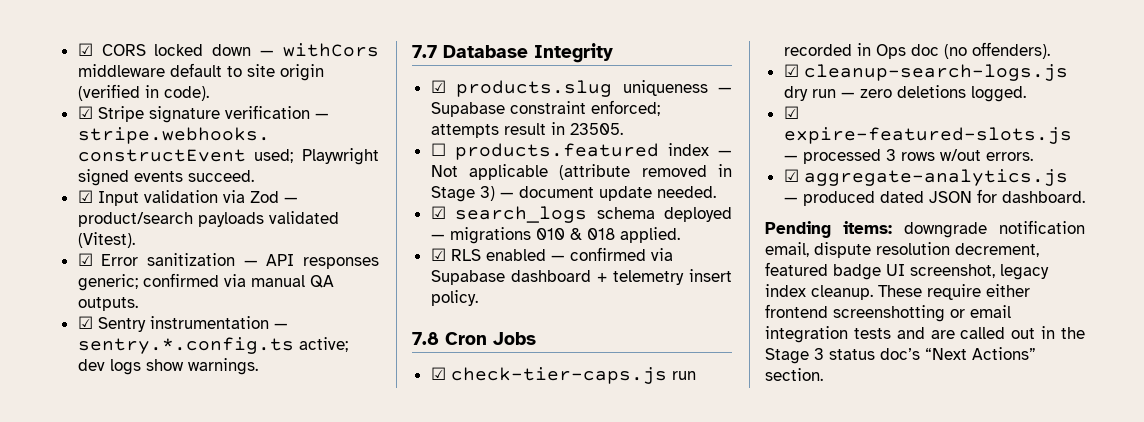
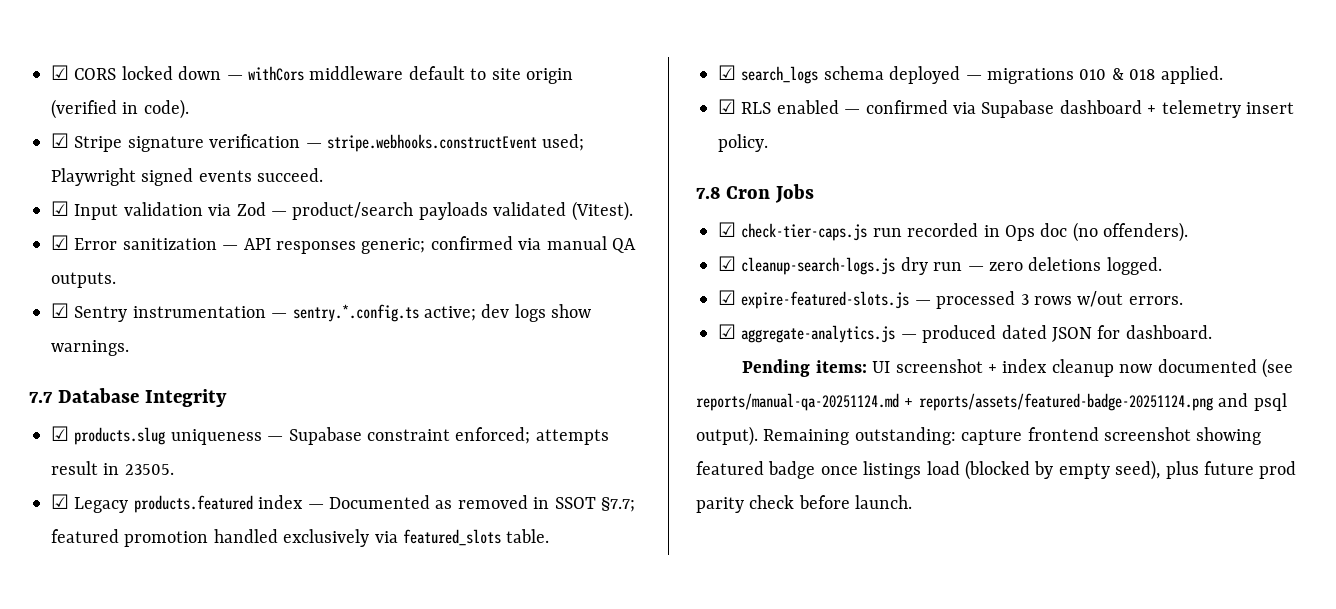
[430,143,446,156] ☐ -> [51,494,129,513] ☑ Legacy
[430,164,732,180] [430,186,716,202] Not applicable (attribute removed in Stage 3) — document update needed. -> [329,495,635,512] [51,529,550,547] Documented as removed in SSOT §7.7; featured promotion handled exclusively via featured_slots table.
[904,220,1085,238] [765,242,1039,258] [765,262,1049,280] [765,284,1030,300] [765,304,1011,322] [765,326,1085,343] [765,347,1036,364] [765,368,823,381] downgrade notification email, dispute resolution decrement, featured badge UI screenshot, legacy index cleanup. These require either frontend screenshotting or email integration tests and are called out in the Stage 3 status doc’s “Next Actions” section. -> [872,358,1293,378] [696,393,1287,411] [696,426,1262,446] [696,460,1297,480] [696,495,913,513] UI screenshot + index cleanup now documented (see reports/manual-qa-20251124.md + reports/assets/featured-badge-20251124.png and psql output). Remaining outstanding: capture frontend screenshot showing featured badge once listings load (blocked by empty seed), plus future prod parity check before launch.

